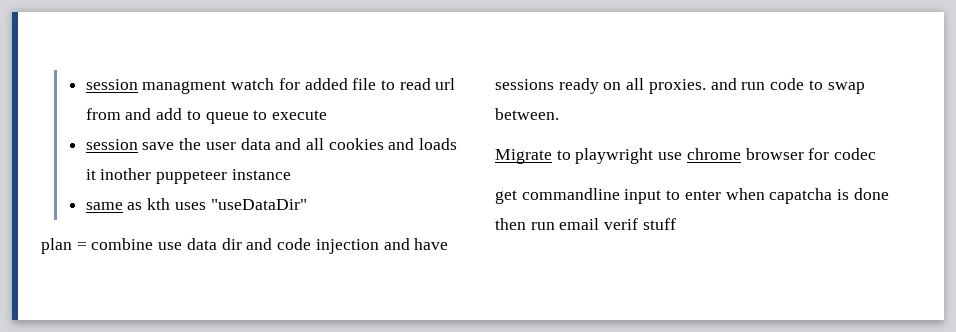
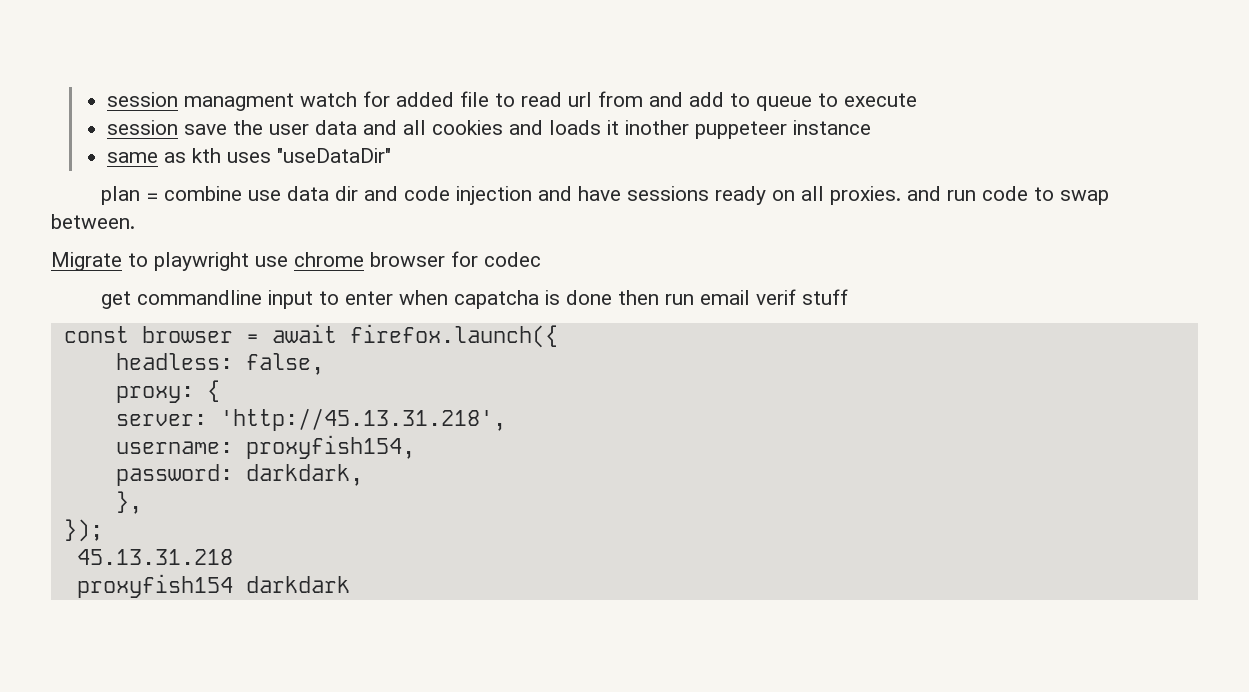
(676, 224) none -> [63,324,558,348] [115,353,324,375] [115,380,220,403] [115,408,506,431] [115,435,415,459] [115,464,363,486] [115,491,142,514] [63,519,103,542] [76,549,233,565] [76,574,350,598] // const browser = await firefox.launch({ // headless: false, // proxy: { // server: 'http://45.13.31.218', // username: proxyfish154, // password: darkdark, // }, // }); // 45.13.31.218 // proxyfish154 darkdark

